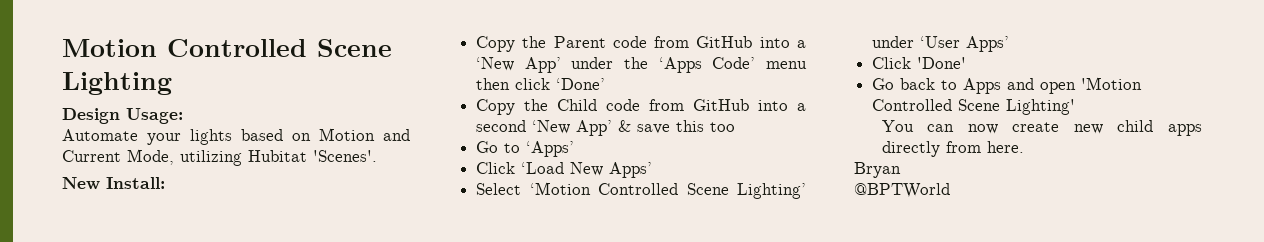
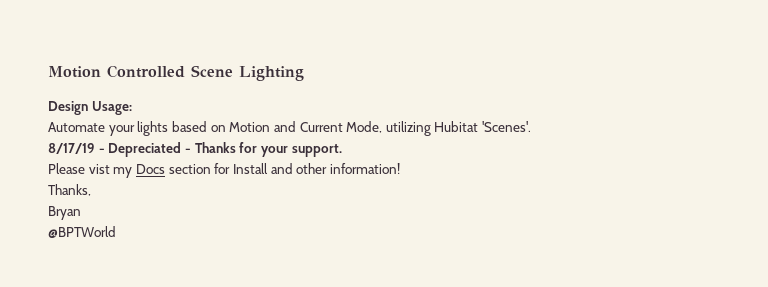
[62,177,165,190] [476,36,806,52] [476,57,807,73] [476,78,606,90] [476,99,806,115] [476,120,736,136] [476,141,575,157] [476,162,653,178] [476,182,806,199] [872,36,1010,52] [872,57,967,69] [872,77,1143,94] [872,99,1076,115] [881,120,1202,136] [881,141,1024,157] New Install: // Copy the Parent code from GitHub into a ‘New App’ under the ‘Apps Code’ menu then click ‘Done’ // Copy the Child code from GitHub into a second ‘New App’ & save this too // Go to ‘Apps’ // Click ‘Load New Apps’ // Select ‘Motion Controlled Scene Lighting’ under ‘User Apps’ // Click 'Done' // Go back to Apps and open 'Motion Controlled Scene Lighting' // You can now create new child apps directly from here. -> [48,142,342,157] [48,163,400,178] [48,184,91,196] 8/17/19 - Depreciated - Thanks for your support. // Please vist my Docs section for Install and other information! // Thanks,

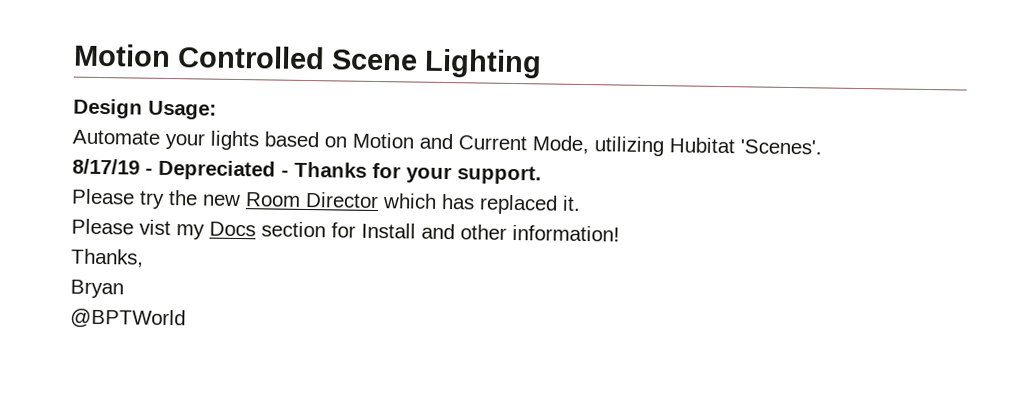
(342, 150) none -> [71,188,581,215] // Please try the new Room Director which has replaced it.

